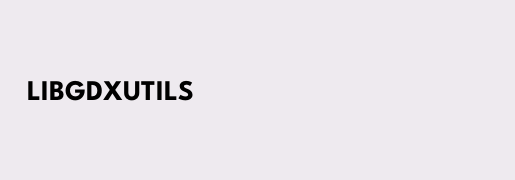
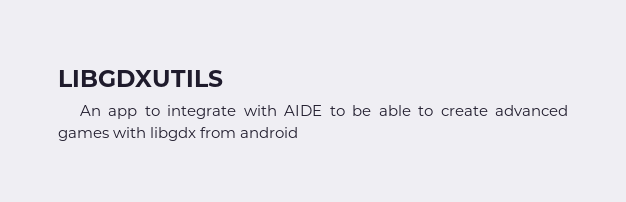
(194, 90) none -> [79,105,569,119] [58,127,299,141] // An app to integrate with AIDE to be able to create advanced games with libgdx from android

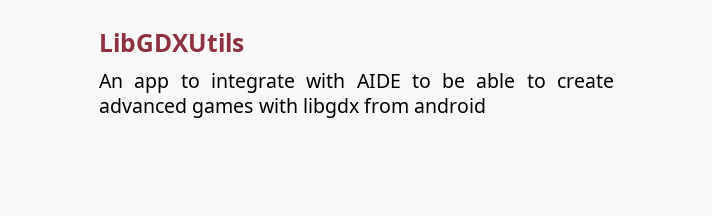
[58,70,223,87] LIBGDXUTILS -> [99,33,244,52] LibGDXUtils

